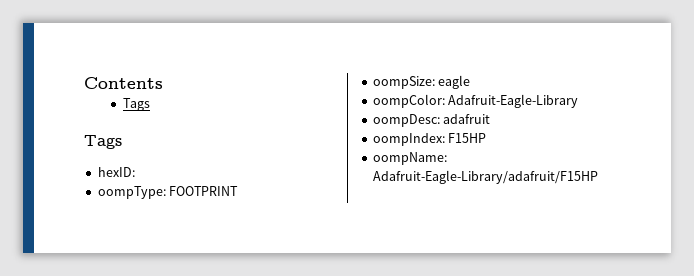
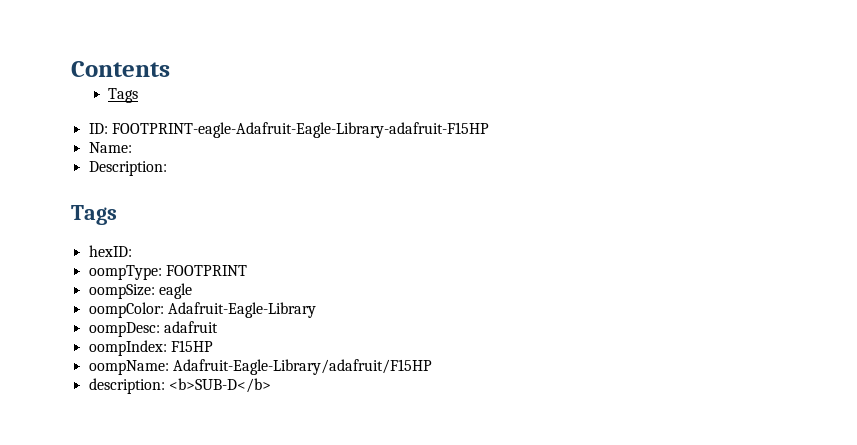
(150, 104) none -> [88,122,489,138] [88,142,132,153] [88,161,167,176] // ID: FOOTPRINT-eagle-Adafruit-Eagle-Library-adafruit-F15HP // Name: // Description:
(598, 177) none -> [88,378,271,394] // description: <b>SUB-D</b>

